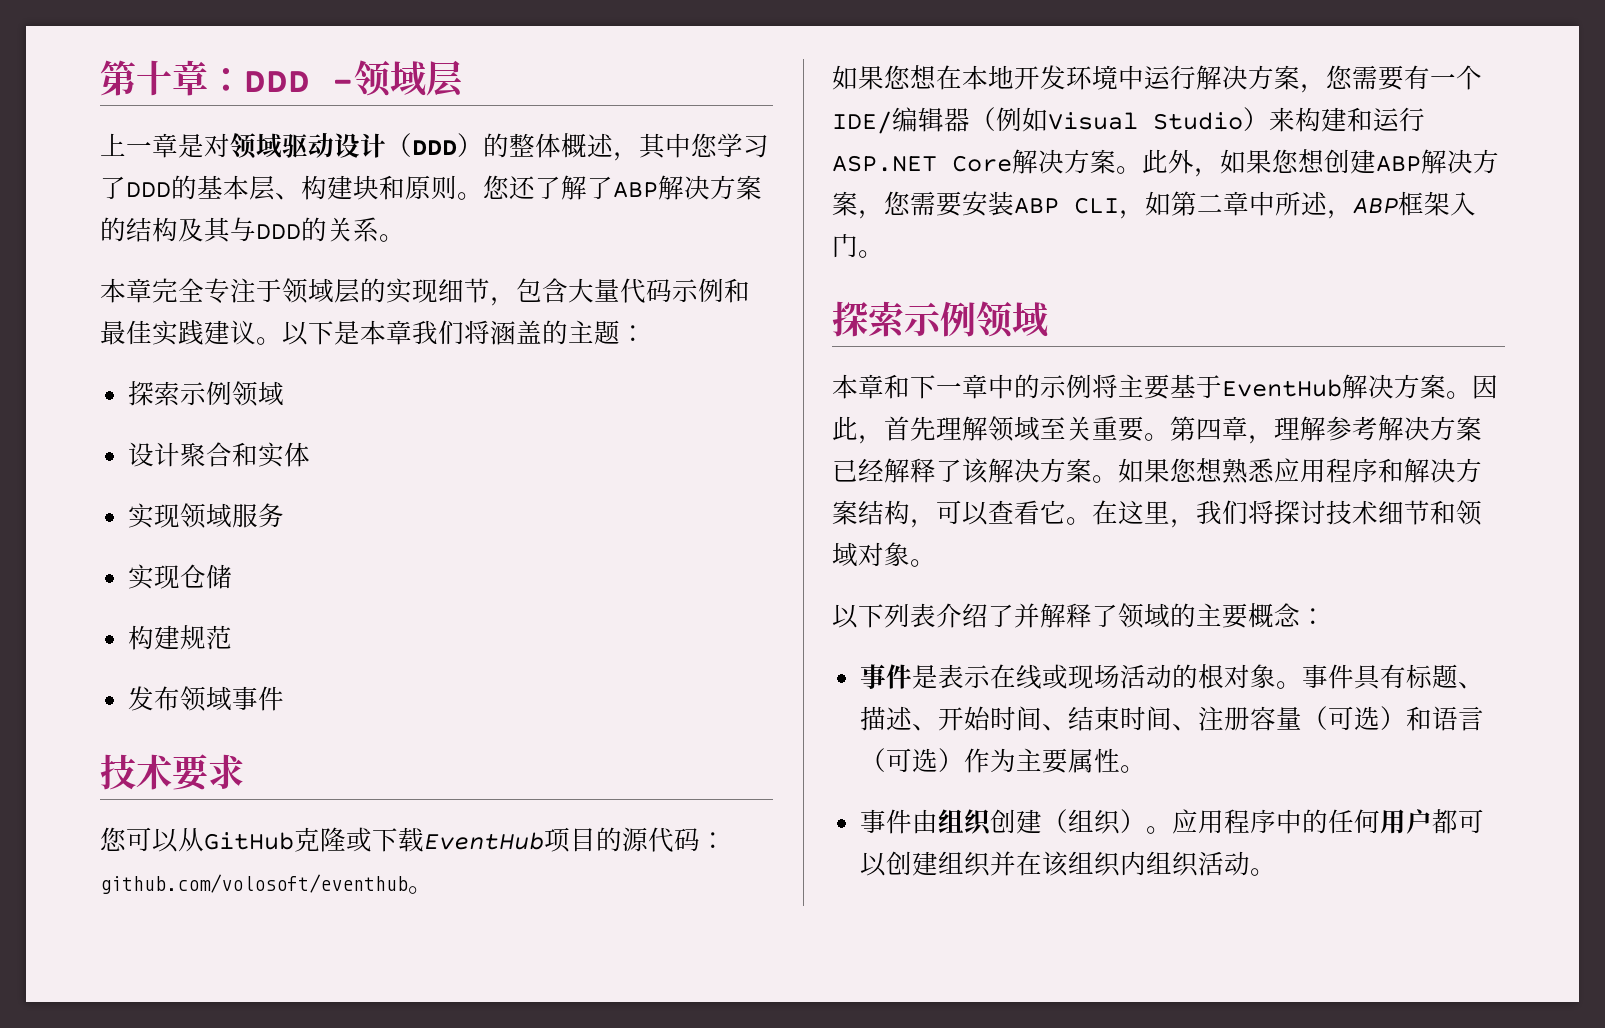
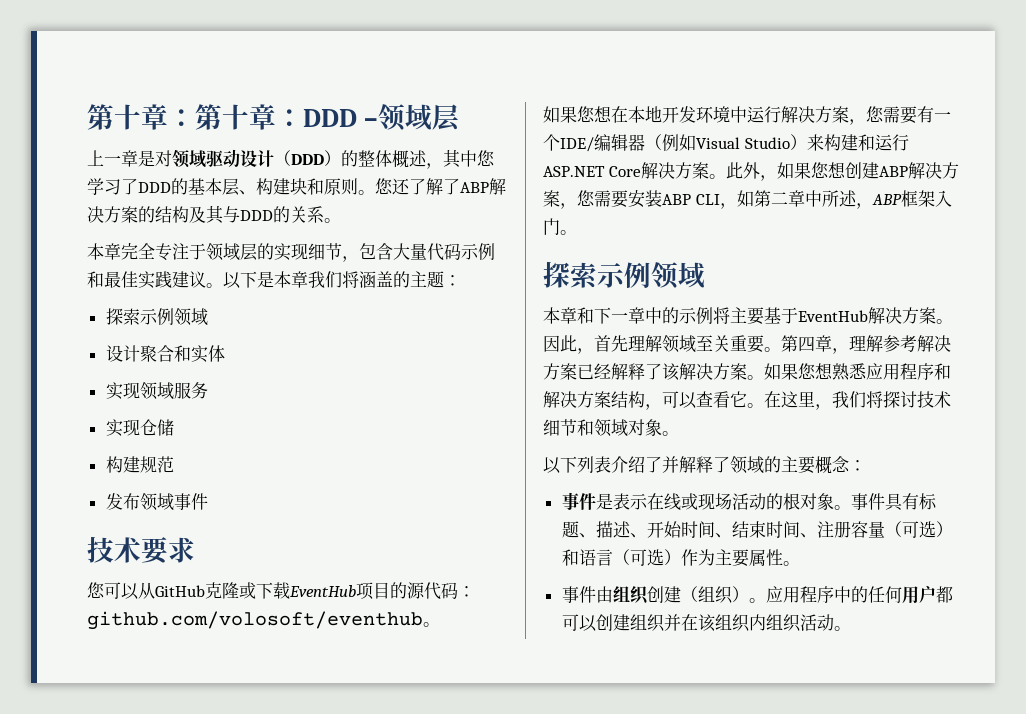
[100,60,244,96] 第十章： -> [87,104,303,130] 第十章：第十章：

